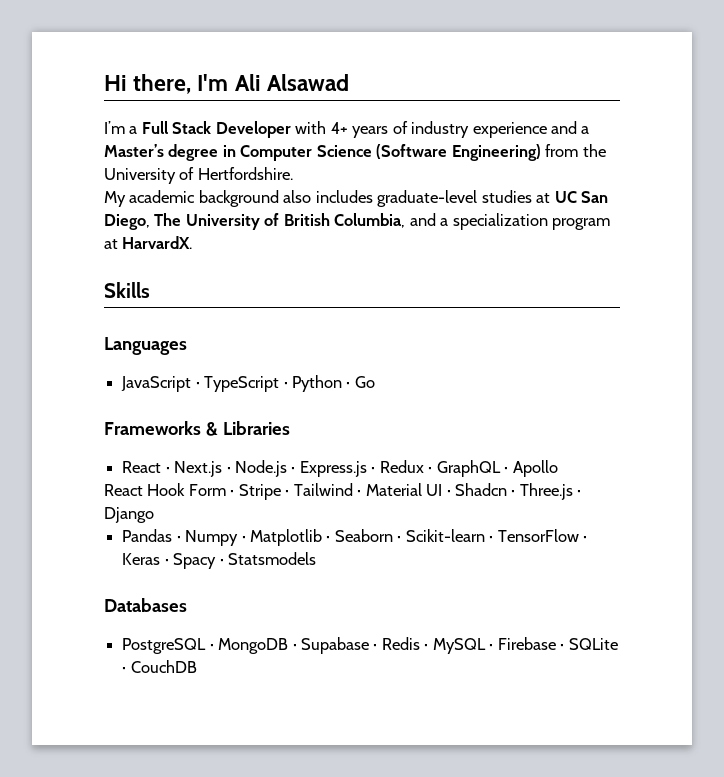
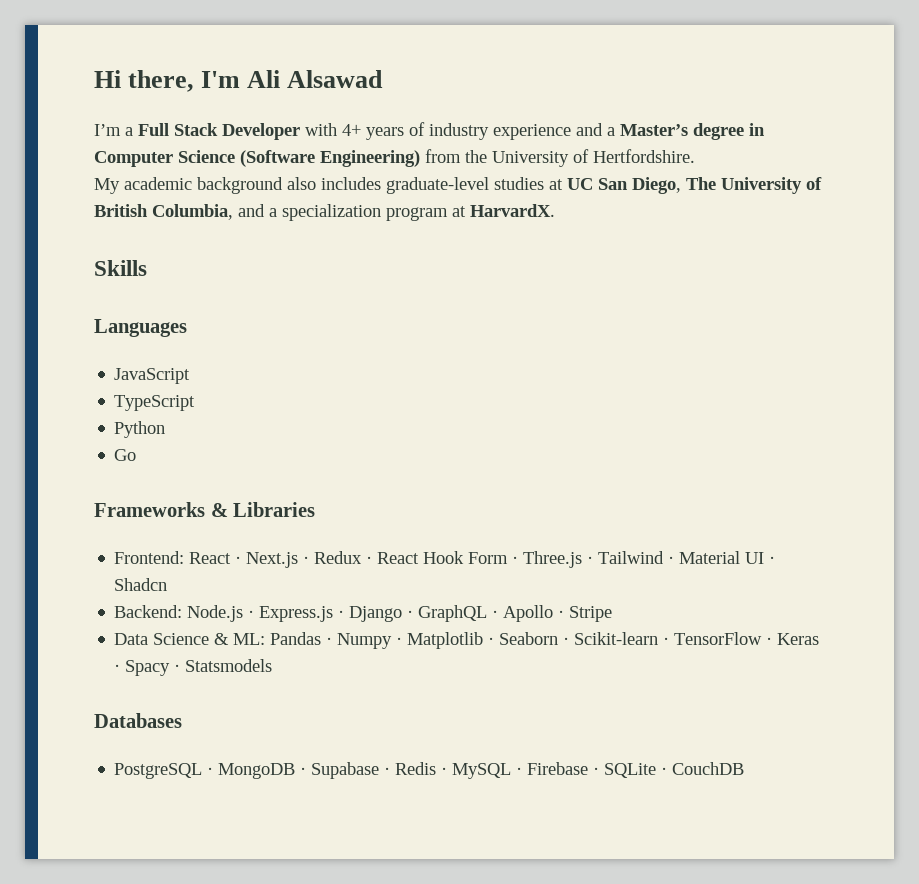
[195,382,200,388] · -> (191, 376) //
[283,382,288,388] · -> (196, 403) //
[346,382,351,388] · -> (166, 429) //
(290, 428) none -> [114,551,185,564] Frontend:
[234,460,558,477] Node.js · Express.js · Redux · GraphQL · Apollo // -> [314,551,373,564] Redux ·
[238,484,281,500] Stripe -> [523,551,583,568] Three.js
[511,483,582,500] [104,507,154,523] · Three.js · Django // -> [114,605,613,622] [114,633,266,645] // Backend: Node.js · Express.js · Django · GraphQL · Apollo · Stripe // Data Science & ML:

